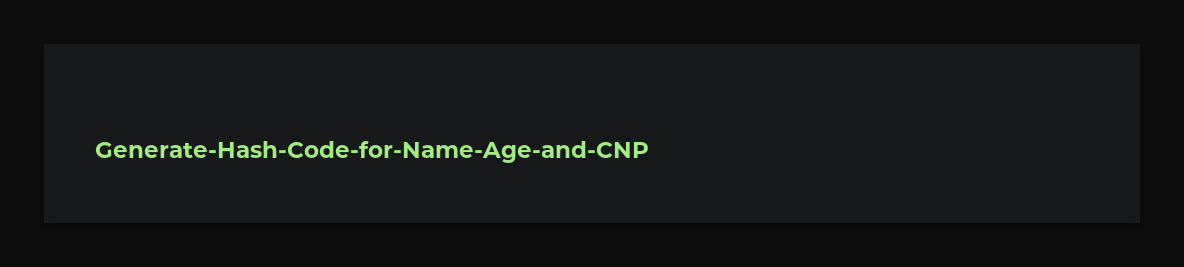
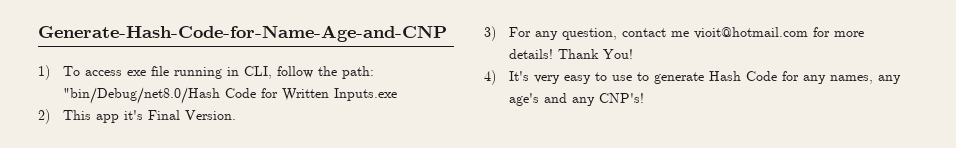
(649, 152) none -> [38,65,374,80] [62,87,397,104] [38,109,236,124] [484,26,864,41] [508,49,633,59] [484,70,901,85] [508,93,644,106] // 1) To access exe file running in CLI, follow the path: "bin/Debug/net8.0/Hash Code for Written Inputs.exe // 2) This app it's Final Version. // 3) For any question, contact me vioit@hotmail.com for more details! Thank You! // 4) It's very easy to use to generate Hash Code for any names, any age's and any CNP's!

